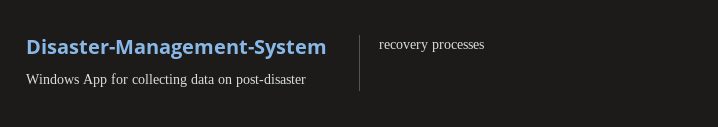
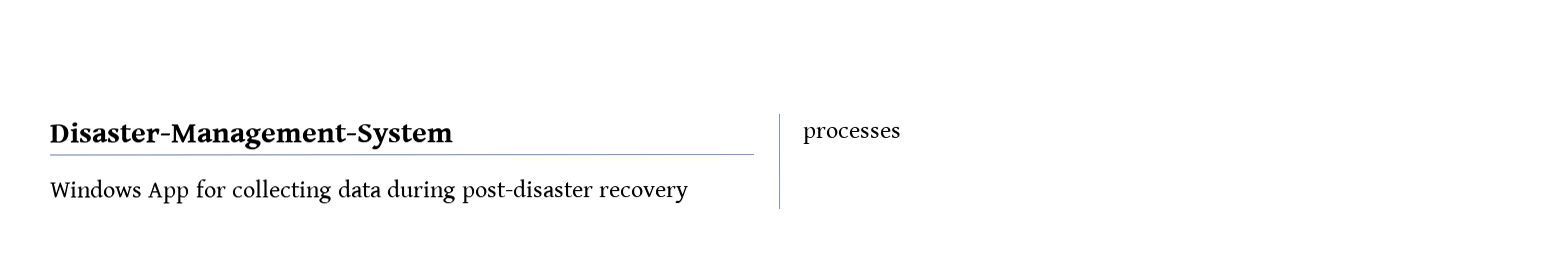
[218,77,232,84] on -> [387,179,457,204] during

